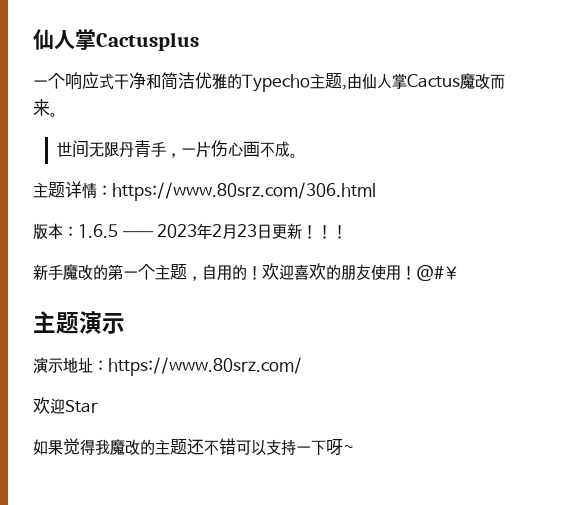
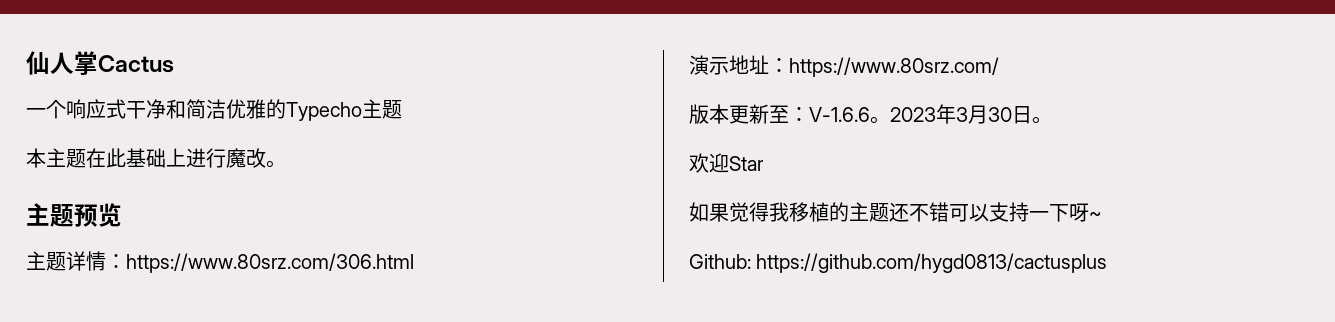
[33,29,199,51] 仙人掌Cactusplus -> [26,51,174,75] 仙人掌Cactus
[341,73,505,90] [33,99,58,117] [57,140,299,158] [33,181,376,201] [33,223,348,240] [33,263,459,281] [33,311,125,334] [33,357,302,376] ,由仙人掌Cactus魔改而来。 // 世间无限丹青手，一片伤心画不成。 // 主题详情：https://www.80srz.com/306.html // 版本：1.6.5 —— 2023年2月23日更新！！！ // 新手魔改的第一个主题，自用的！欢迎喜欢的朋友使用！@#￥ // 主题演示 // 演示地址：https://www.80srz.com/ -> [26,148,286,168] [26,203,122,227] [26,251,414,273] [689,55,999,77] [689,104,1052,124] // 本主题在此基础上进行魔改。 // 主题预览 // 主题详情：https://www.80srz.com/306.html // 演示地址：https://www.80srz.com/ // 版本更新至：V-1.6.6。2023年3月30日。
[110,439,140,455] 魔改 -> [789,202,829,222] 移植
(354, 449) none -> [689,253,1108,273] // Github: https://github.com/hygd0813/cactusplus

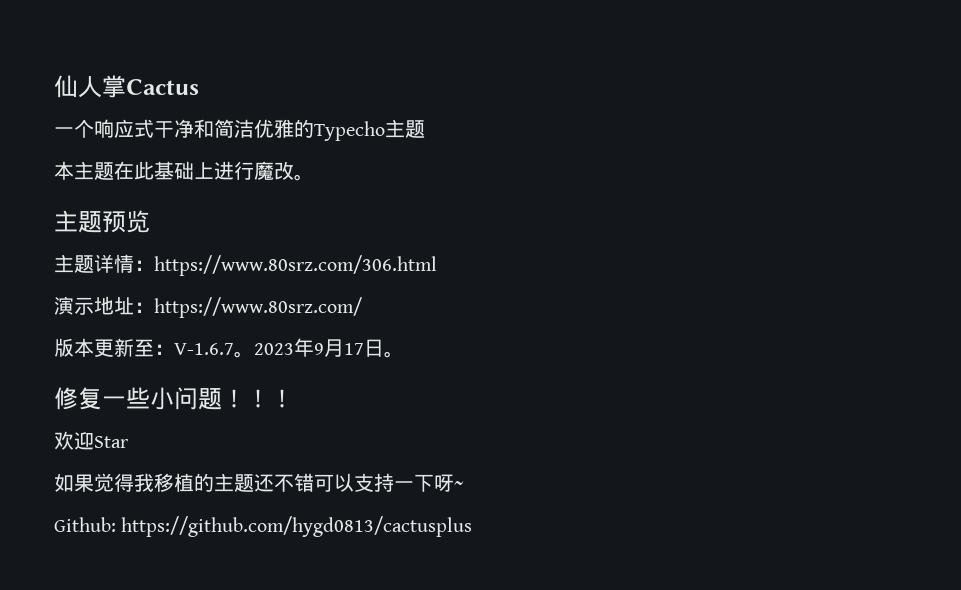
[809,107,870,122] V-1.6.6 -> [174,343,234,355] V-1.6.7
[956,105,1012,124] 3月30 -> [314,339,364,357] 9月17
(1052, 120) none -> [54,387,294,410] // 修复一些小问题！！！

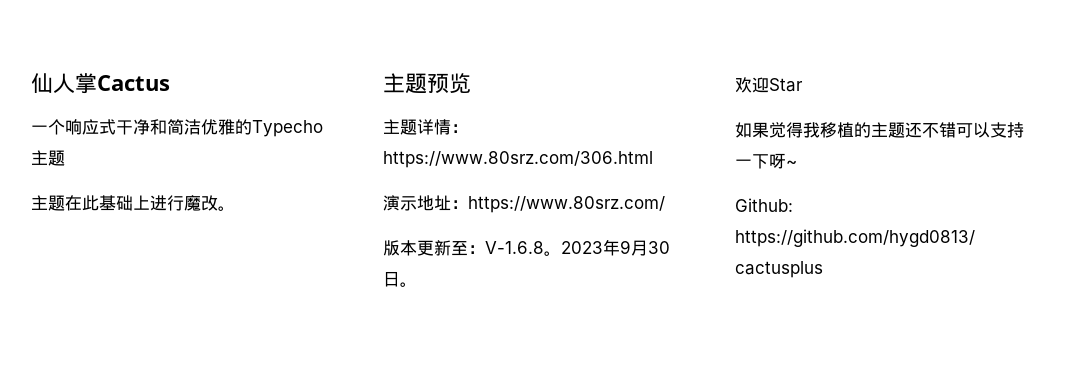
[54,161,74,180] 本 -> (65, 158) none
[174,343,234,355] V-1.6.7 -> [485,241,544,254] V-1.6.8
[344,343,364,355] 17 -> [648,241,670,254] 30
[54,387,294,410] // 修复一些小问题！！！ -> (417, 284) none

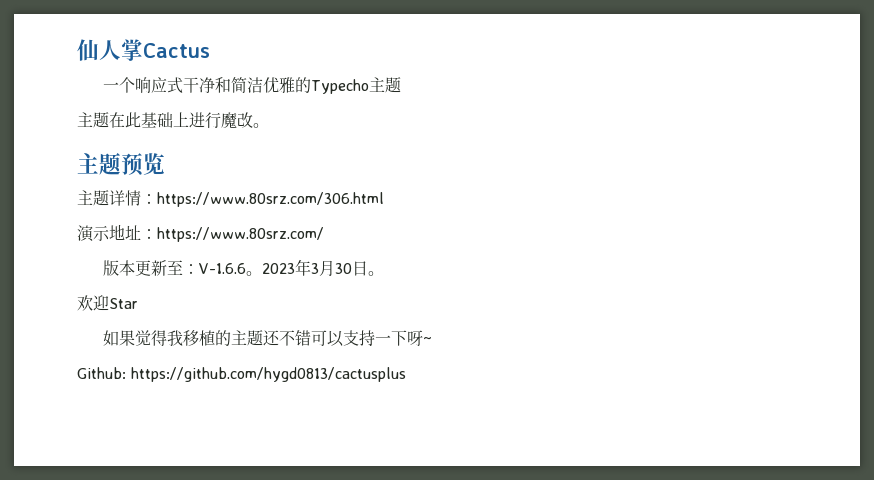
[485,241,544,254] V-1.6.8 -> [199,263,247,274] V-1.6.6
[620,240,631,254] 9 -> [311,263,320,274] 3

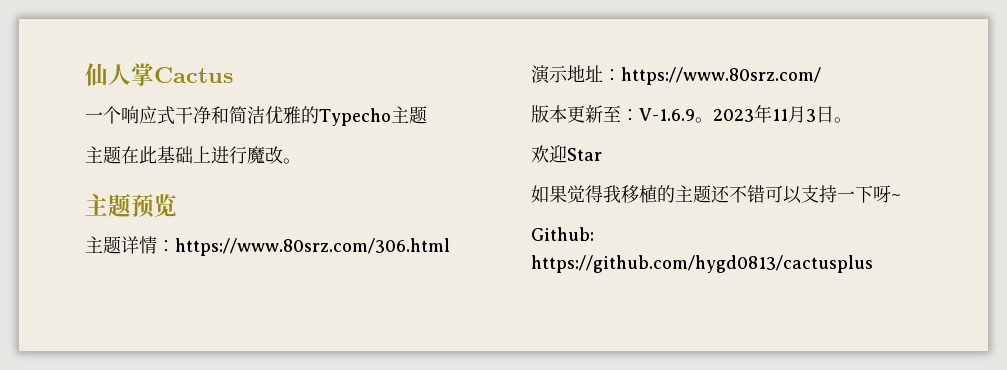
[199,263,247,274] V-1.6.6 -> [639,108,695,121] V-1.6.9
[311,260,353,276] 3月30 -> [772,106,816,123] 11月3

